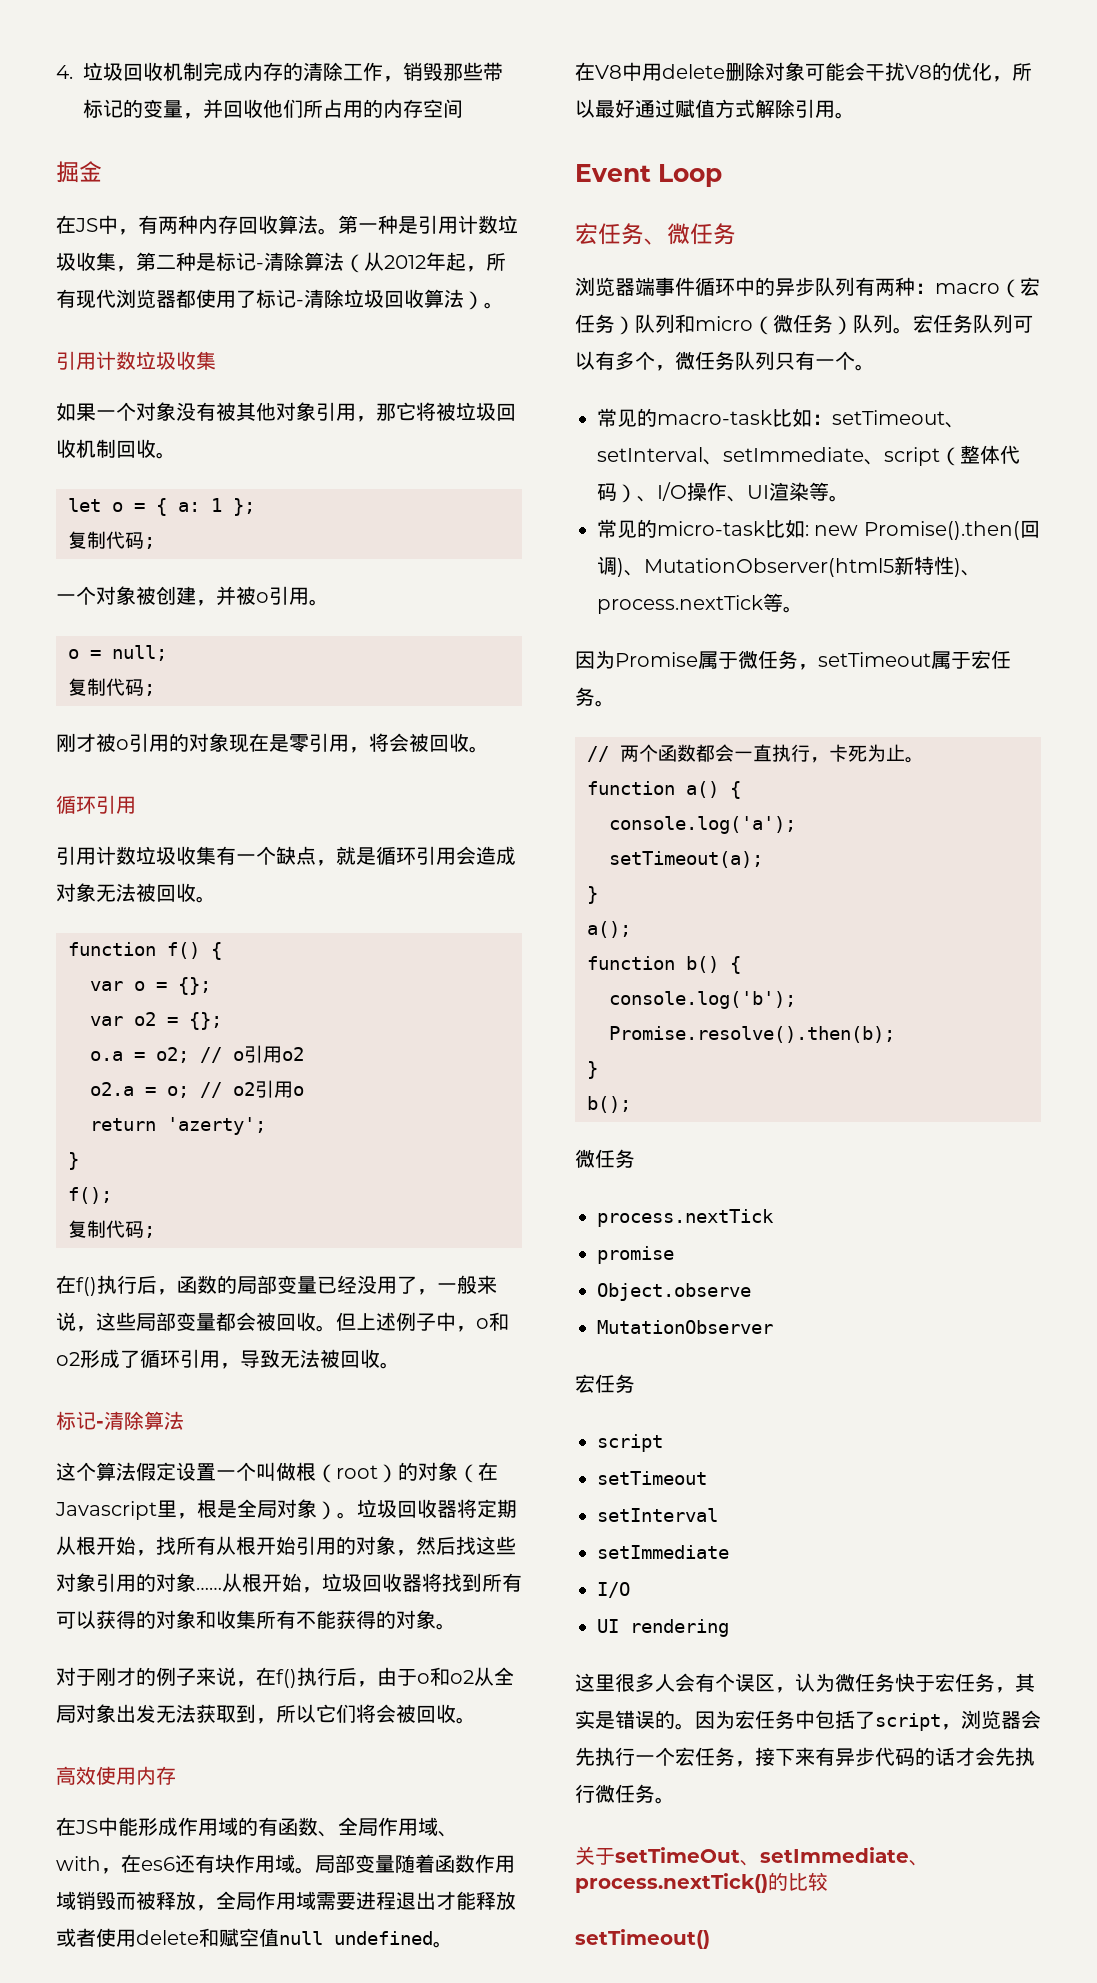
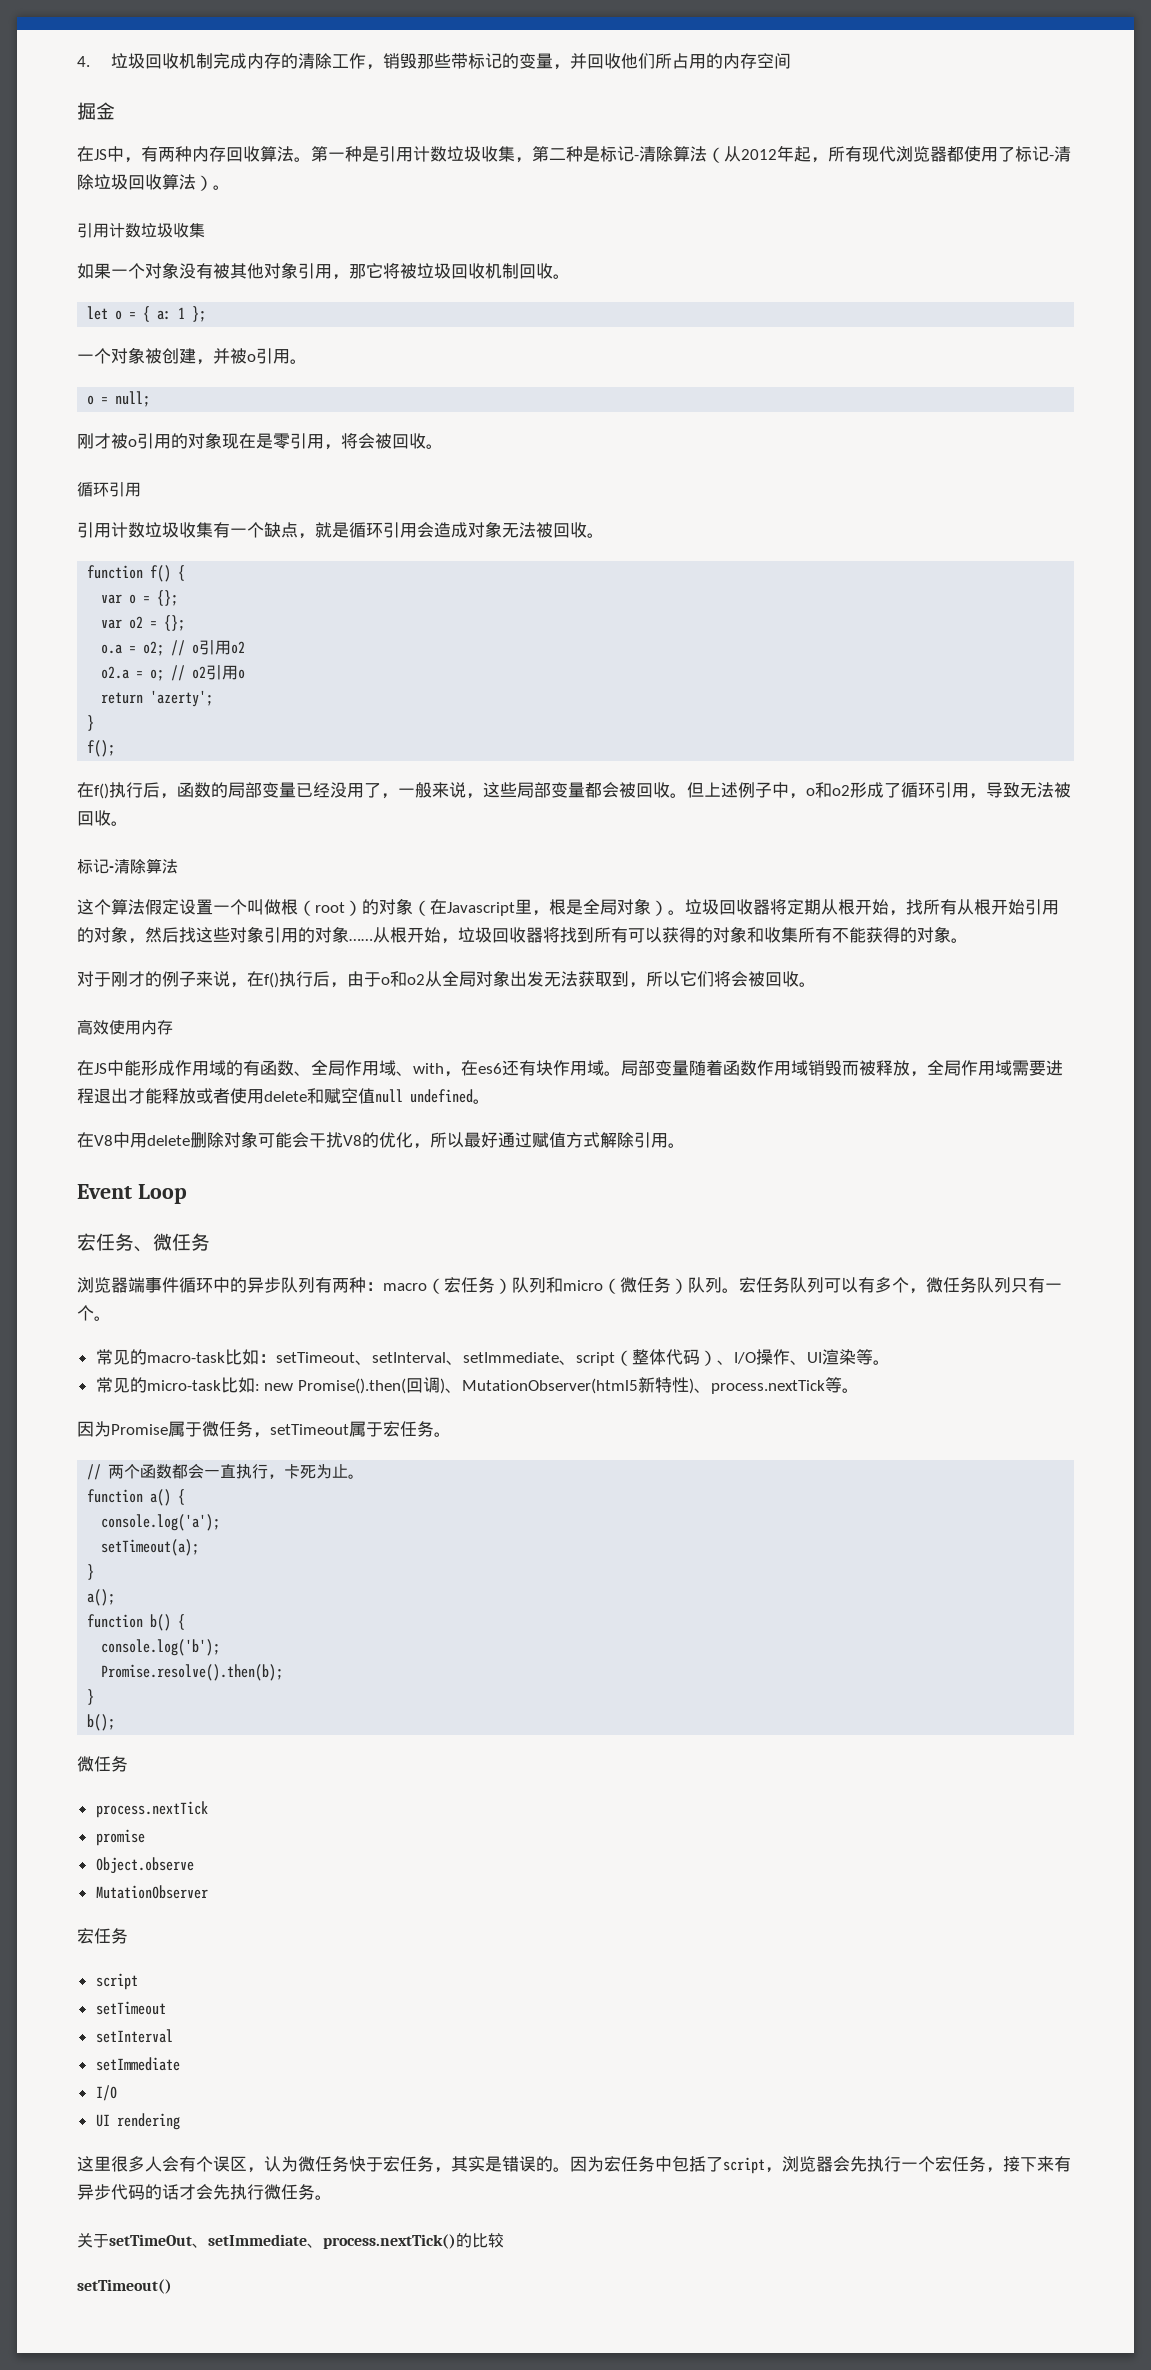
[68,531,155,549] // 复制代码; -> (207, 314) none
[68,678,155,696] // 复制代码; -> (151, 399) none
[68,1220,155,1238] // 复制代码; -> (116, 748) none

